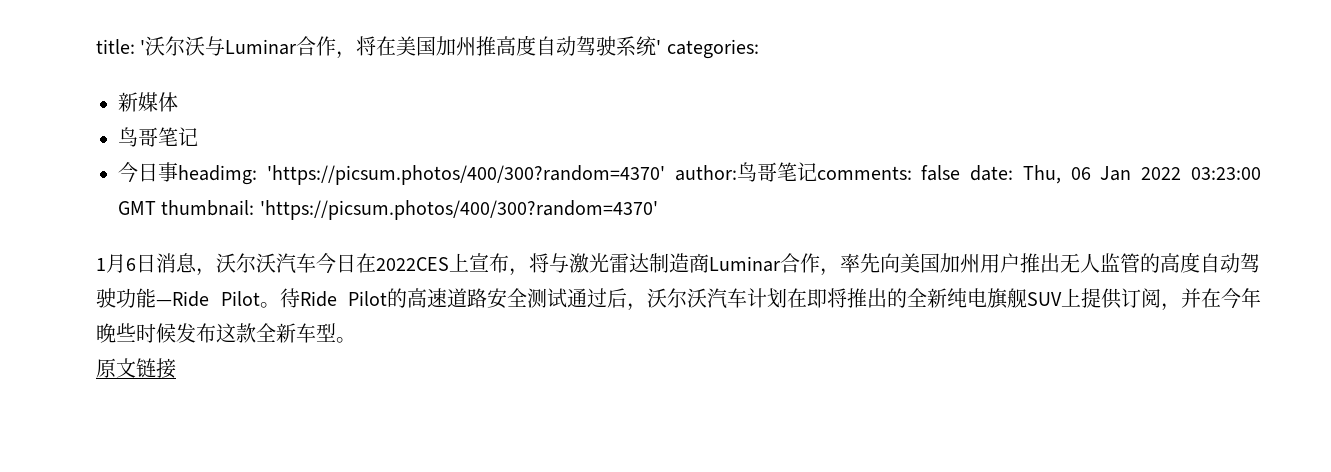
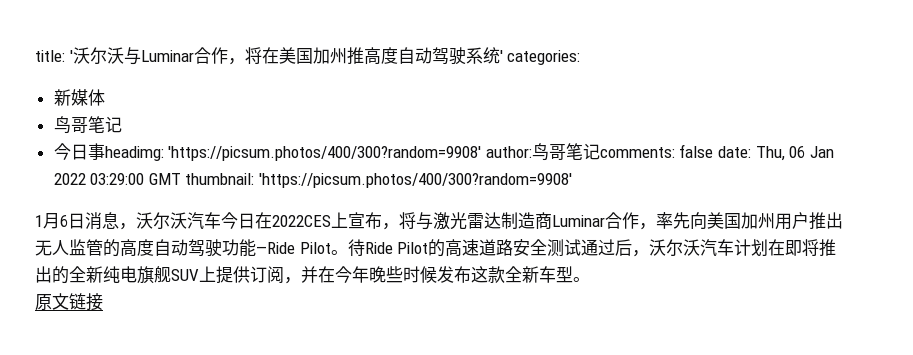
[266,165,665,185] 'https://picsum.photos/400/300?random=4370' -> [168,146,482,161] 'https://picsum.photos/400/300?random=9908'
[1191,167,1262,180] 03:23:00 -> [90,173,145,185] 03:29:00
[259,200,658,220] 'https://picsum.photos/400/300?random=4370' -> [259,173,573,188] 'https://picsum.photos/400/300?random=9908'

